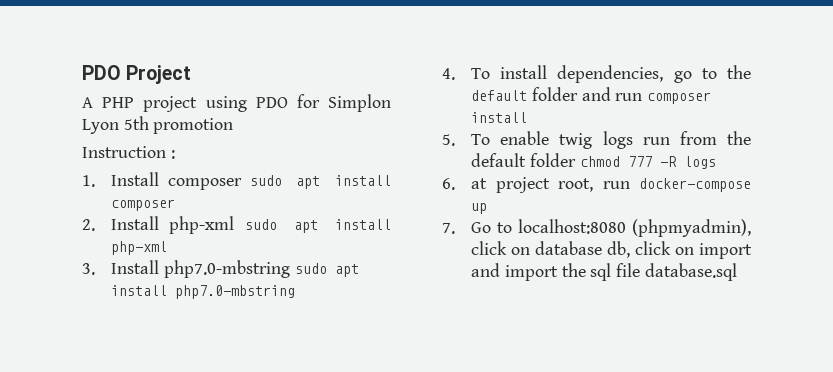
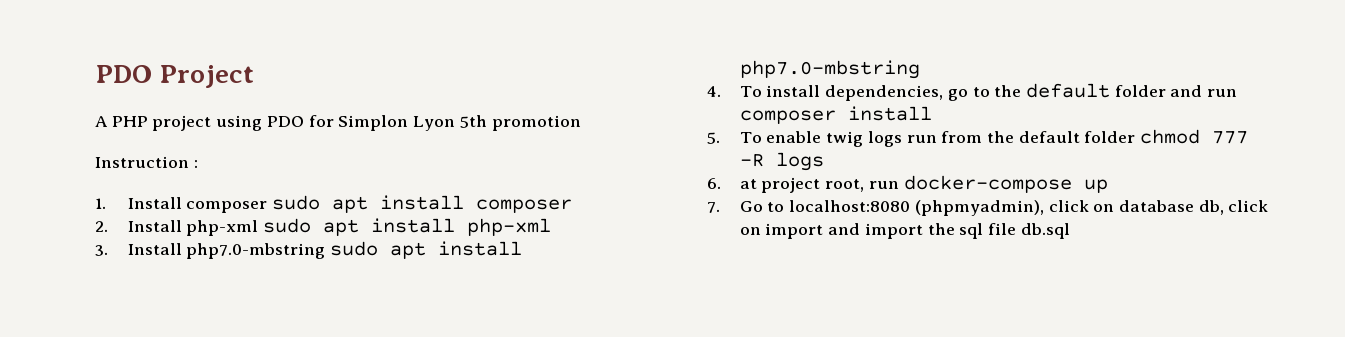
[644,263,737,281] database.sql -> [1020,223,1070,239] db.sql

